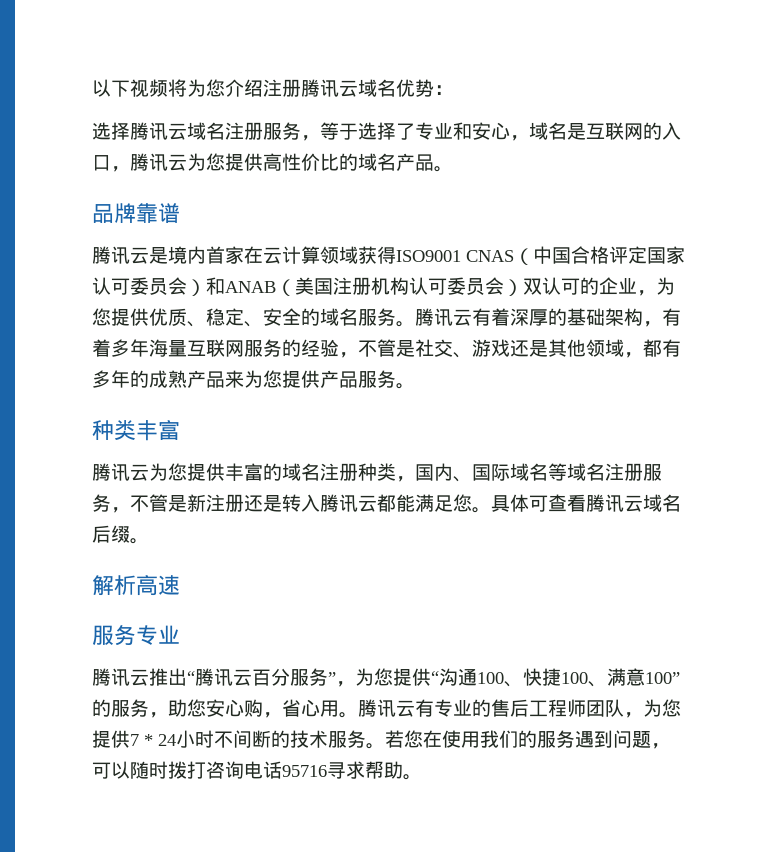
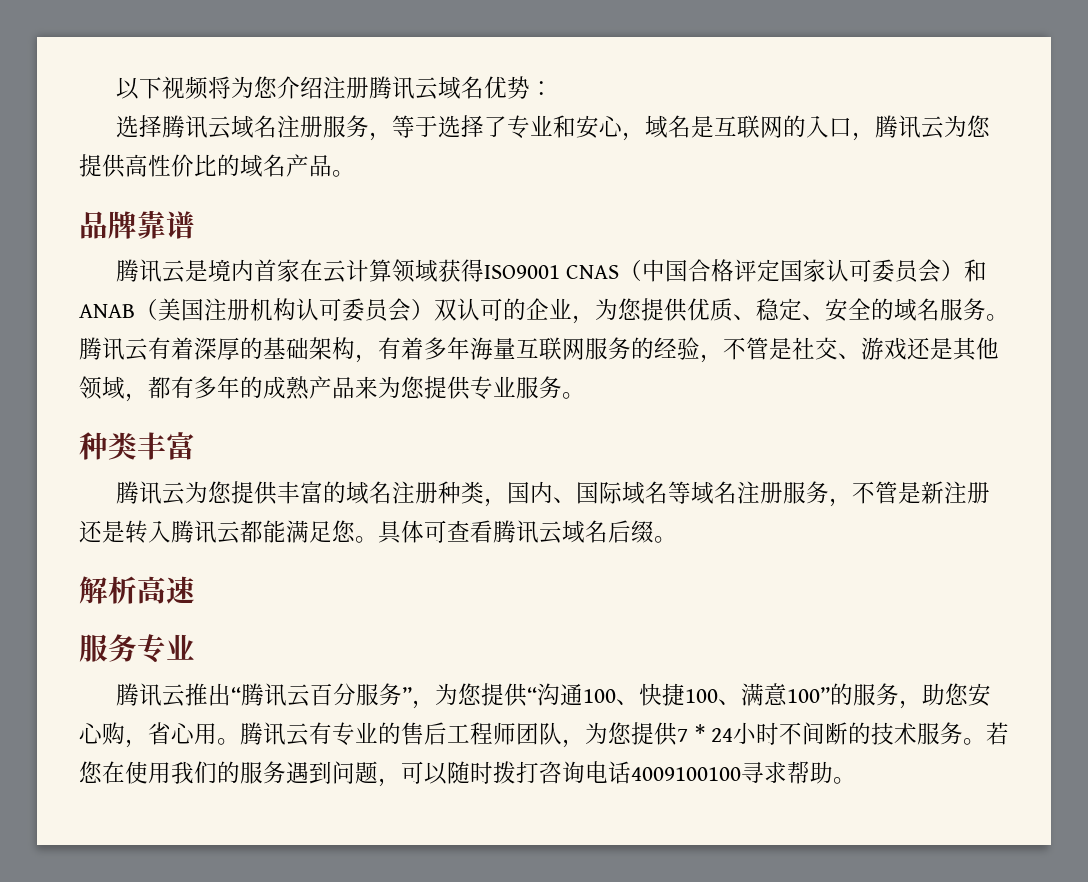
[320,370,358,388] 产品 -> [470,376,516,400] 专业
[282,765,327,777] 95716 -> [631,767,741,781] 4009100100

